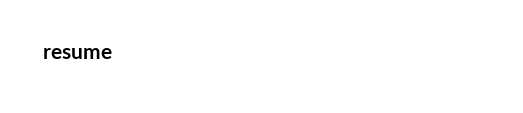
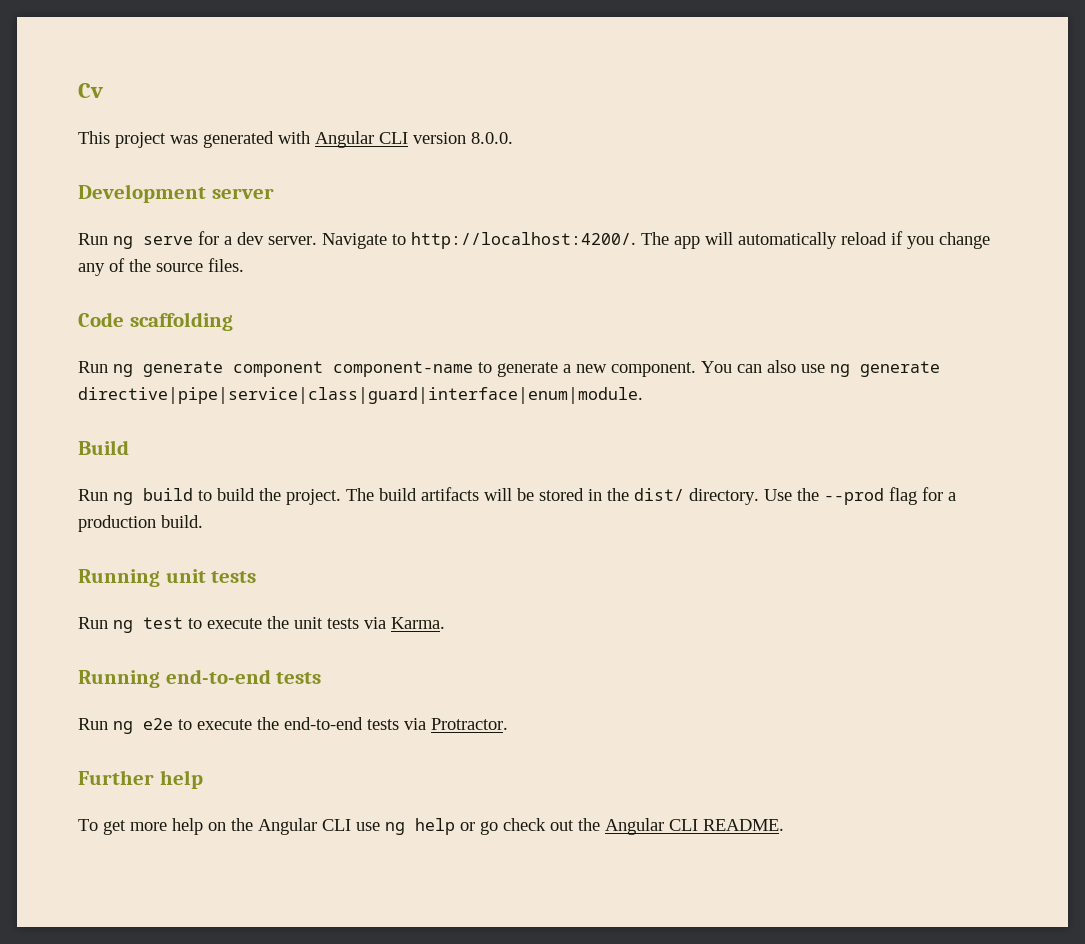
[43,48,112,59] resume -> [78,83,103,98] [78,131,513,148] [78,184,274,203] [78,231,990,249] [78,258,244,276] [78,312,233,331] [78,360,940,377] [78,387,643,404] [78,440,129,455] [78,487,956,505] [78,515,203,532] [78,569,257,587] [78,616,445,633] [78,669,322,688] [78,717,508,734] [78,770,203,789] [78,818,784,835] Cv // This project was generated with Angular CLI version 8.0.0. // Development server // Run ng serve for a dev server. Navigate to http://localhost:4200/. The app will automatically reload if you change any of the source files. // Code scaffolding // Run ng generate component component-name to generate a new component. You can also use ng generate directive|pipe|service|class|guard|interface|enum|module. // Build // Run ng build to build the project. The build artifacts will be stored in the dist/ directory. Use the --prod flag for a production build. // Running unit tests // Run ng test to execute the unit tests via Karma. // Running end-to-end tests // Run ng e2e to execute the end-to-end tests via Protractor. // Further help // To get more help on the Angular CLI use ng help or go check out the Angular CLI README.

